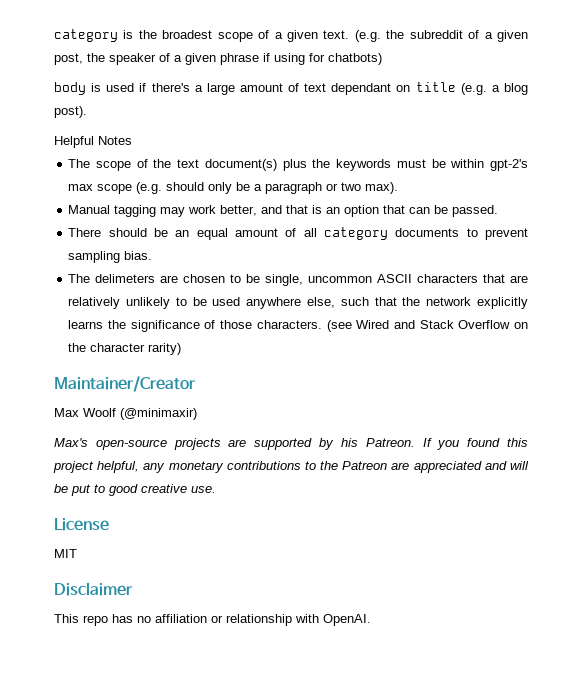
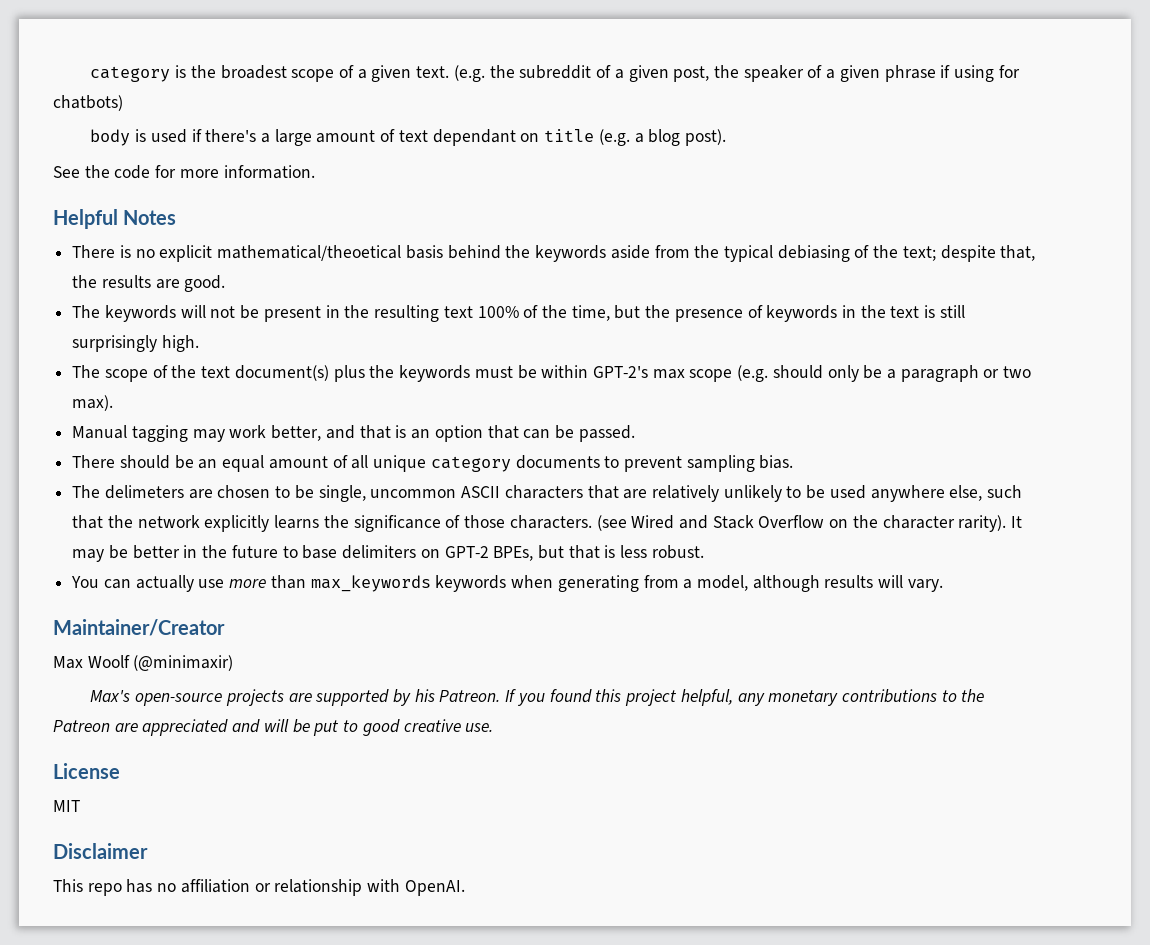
[54,136,132,148] Helpful Notes -> [53,165,315,179] [53,209,177,229] [72,245,1036,262] [72,275,226,292] [72,305,965,322] [72,335,199,352] See the code for more information. // Helpful Notes // There is no explicit mathematical/theoetical basis behind the keywords aside from the typical debiasing of the text; despite that, the results are good. // The keywords will not be present in the resulting text 100% of the time, but the presence of keywords in the text is still surprisingly high.
[490,159,529,171] gpt-2's -> [592,366,648,378] GPT-2's
(317, 232) none -> [373,455,427,472] unique
[148,343,182,355] rarity) -> [958,515,1023,532] [72,545,704,562] [71,575,943,592] rarity). It may be better in the future to base delimiters on GPT-2 BPEs, but that is less robust. // You can actually use more than max_keywords keywords when generating from a model, although results will vary.

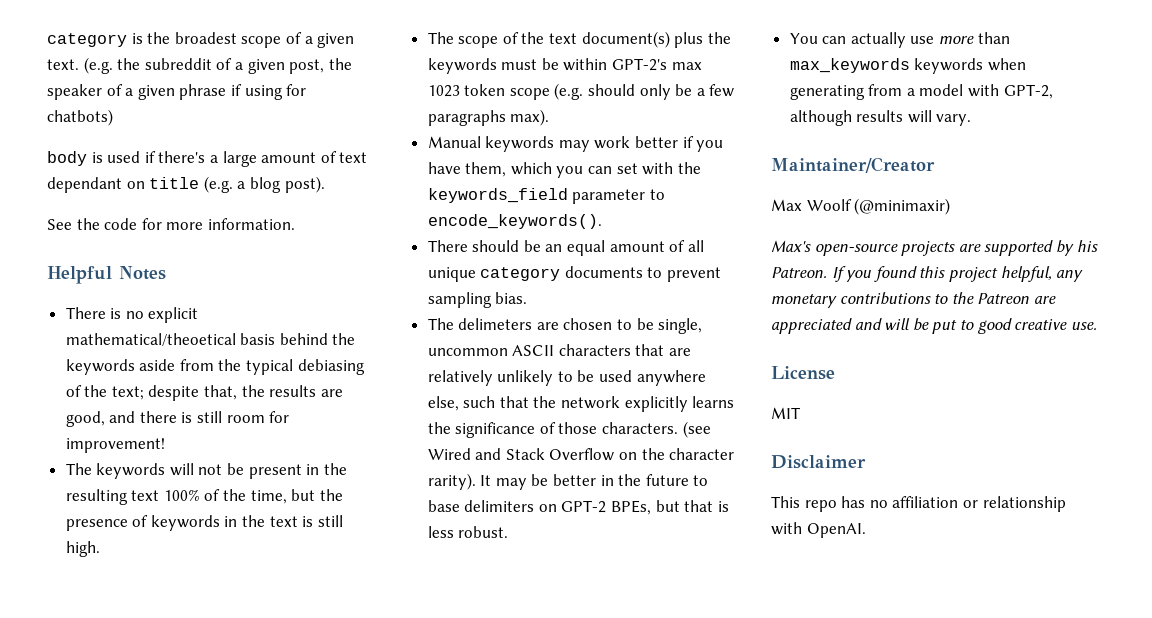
[184,275,226,292] good. -> [65,411,290,427] [65,438,165,453] good, and there is still room for improvement!
[72,335,158,352] surprisingly -> (343, 521) none
(685, 374) none -> [427,84,506,97] 1023 token
[900,365,1032,382] paragraph or two -> [709,84,735,97] [427,110,506,126] few paragraphs
[131,425,188,442] tagging -> [485,136,555,152] keywords
[271,425,635,442] better, and that is an option that can be passed. -> [635,136,724,152] [427,162,701,178] [427,188,665,204] [427,214,602,229] better if you have them, which you can set with the keywords_field parameter to encode_keywords().
[696,575,748,591] model, -> [919,84,1053,99] model with GPT-2,

